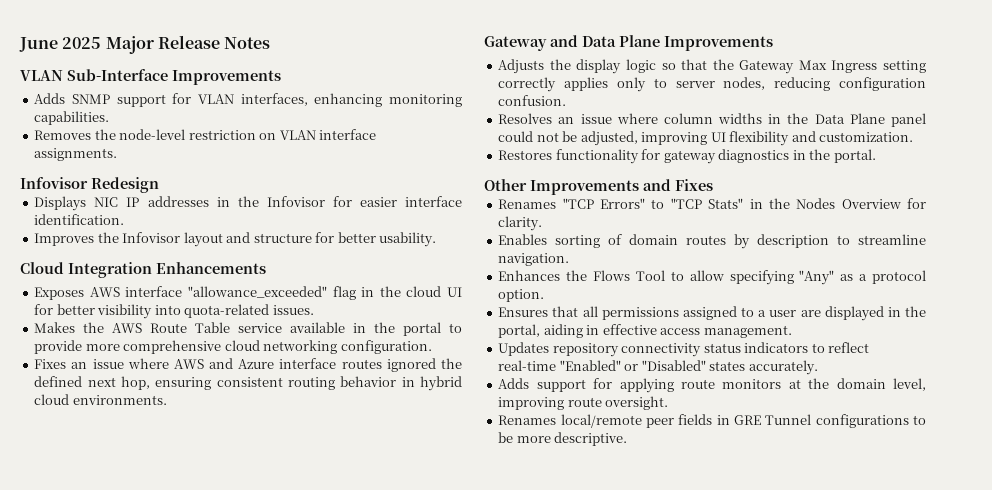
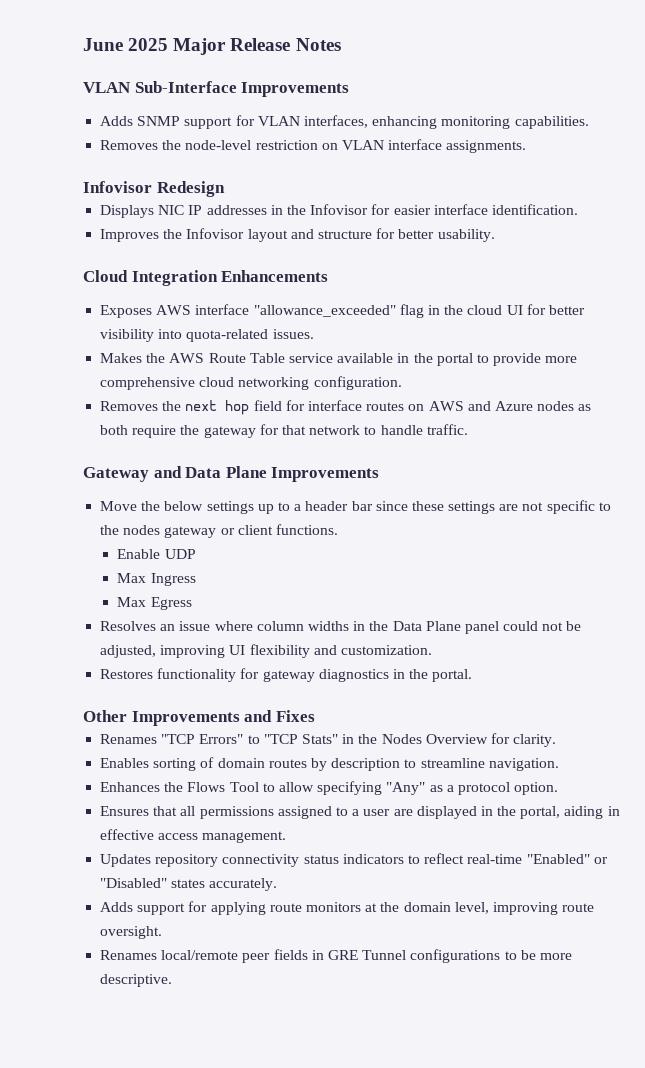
[34,358,463,372] [34,376,462,391] [34,394,167,405] Fixes an issue where AWS and Azure interface routes ignored the defined next hop, ensuring consistent routing behavior in hybrid cloud environments. -> [100,400,592,415] [100,424,468,438] Removes the next hop field for interface routes on AWS and Azure nodes as both require the gateway for that network to handle traffic.
[498,59,926,74] [498,77,926,92] [498,95,567,106] Adjusts the display logic so that the Gateway Max Ingress setting correctly applies only to server nodes, reducing configuration confusion. -> [100,500,611,514] [100,524,338,538] [117,549,196,559] [117,573,196,586] [117,597,192,610] Move the below settings up to a header bar since these settings are not specific to the nodes gateway or client functions. // Enable UDP // Max Ingress // Max Egress

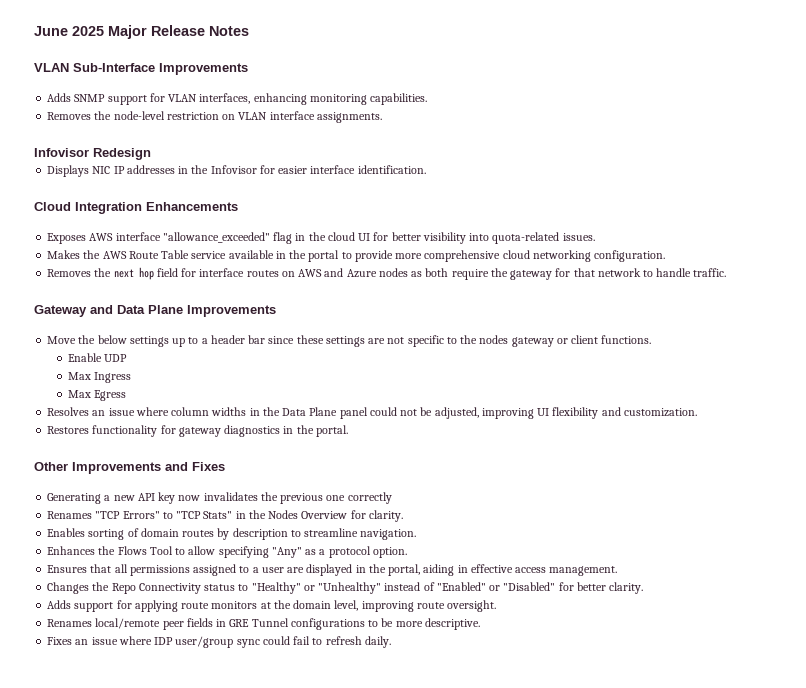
[100,228,495,242] // Improves the Infovisor layout and structure for better usability. -> (426, 169) none
(315, 716) none -> [47,492,392,504] // Generating a new API key now invalidates the previous one correctly
[100,853,608,867] [100,878,278,891] Updates repository connectivity status indicators to reflect real-time "Enabled" or "Disabled" states accurately. -> [47,582,644,594] Changes the Repo Connectivity status to "Healthy" or "Unhealthy" instead of "Enabled" or "Disabled" for better clarity.
(173, 980) none -> [47,636,391,648] // Fixes an issue where IDP user/group sync could fail to refresh daily.

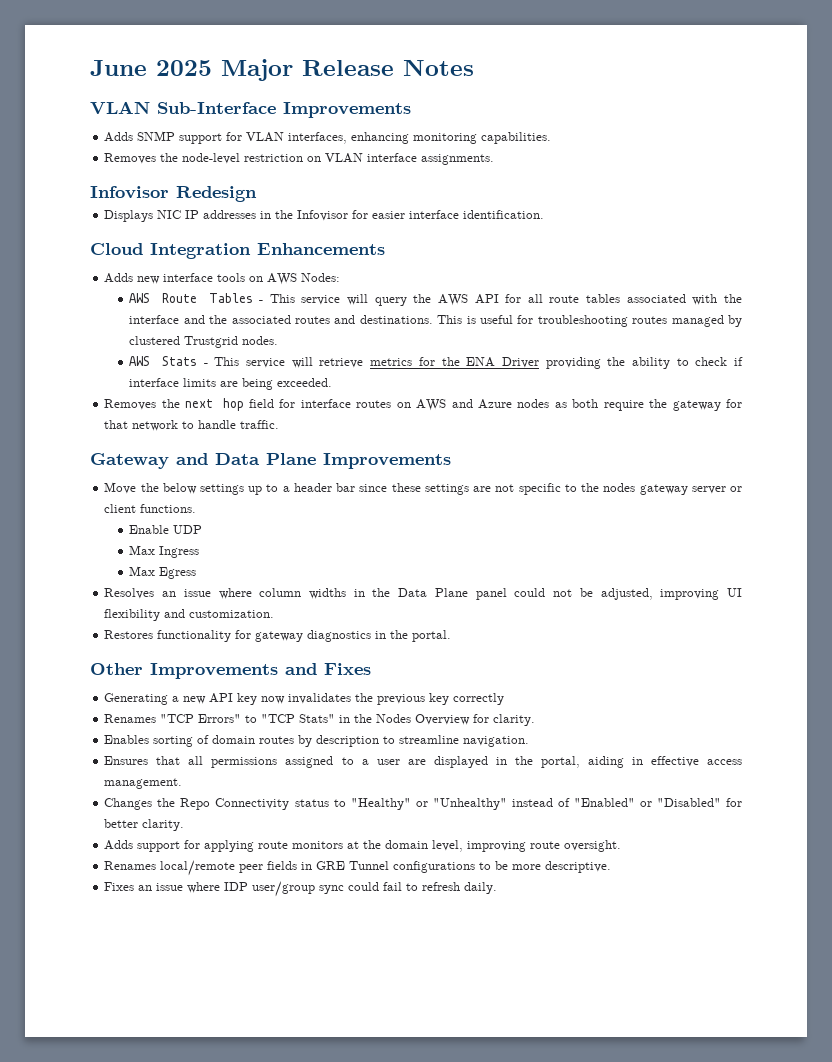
[47,232,595,244] [47,250,666,262] Exposes AWS interface "allowance_exceeded" flag in the cloud UI for better visibility into quota-related issues. // Makes the AWS Route Table service available in the portal to provide more comprehensive cloud networking configuration. -> [104,273,341,285] [129,293,742,306] [129,315,743,327] [129,336,279,348] [129,356,743,369] [129,378,333,390] Adds new interface tools on AWS Nodes: // AWS Route Tables - This service will query the AWS API for all route tables associated with the interface and the associated routes and destinations. This is useful for troubleshooting routes managed by clustered Trustgrid nodes. // AWS Stats - This service will retrieve metrics for the ENA Driver providing the ability to check if interface limits are being exceeded.
(554, 342) none -> [691,486,726,494] server
[326,495,346,501] one -> [429,693,450,705] key
[47,546,407,558] // Enhances the Flows Tool to allow specifying "Any" as a protocol option. -> (530, 741) none

